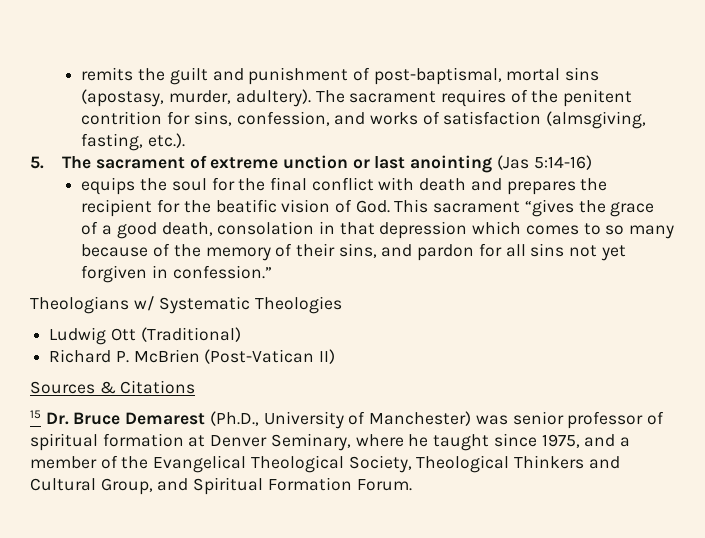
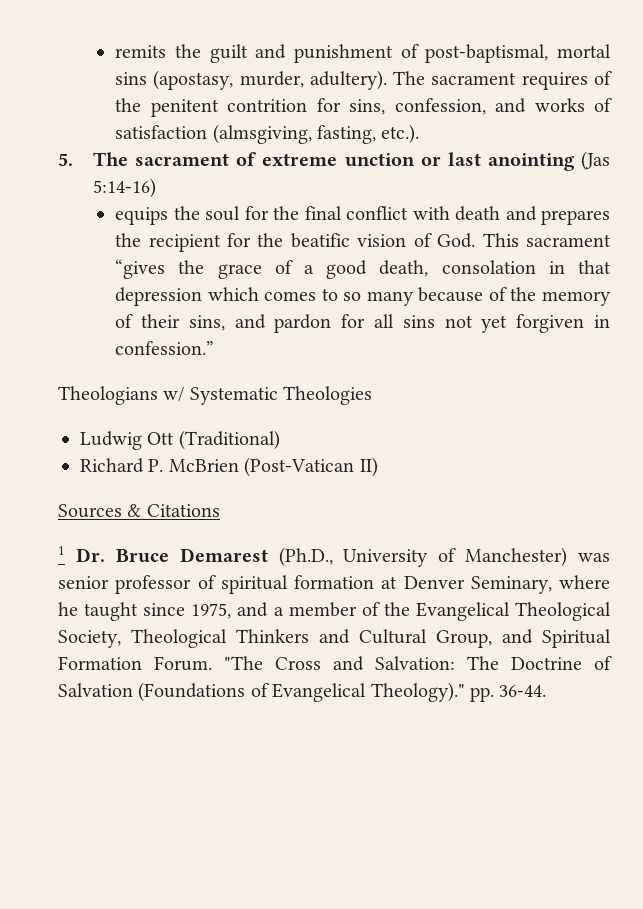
[30,410,41,419] 15 -> [58,546,65,555] 1
(412, 485) none -> [224,656,612,671] [58,682,547,702] "The Cross and Salvation: The Doctrine of Salvation (Foundations of Evangelical Theology)." pp. 36-44.

